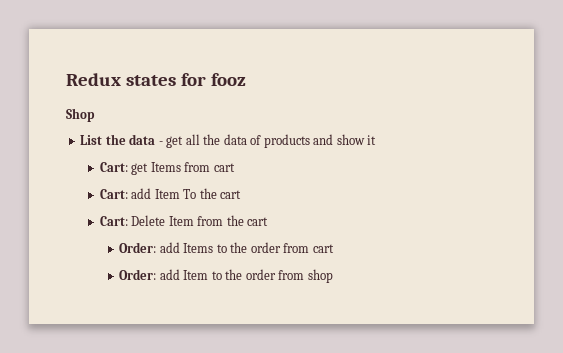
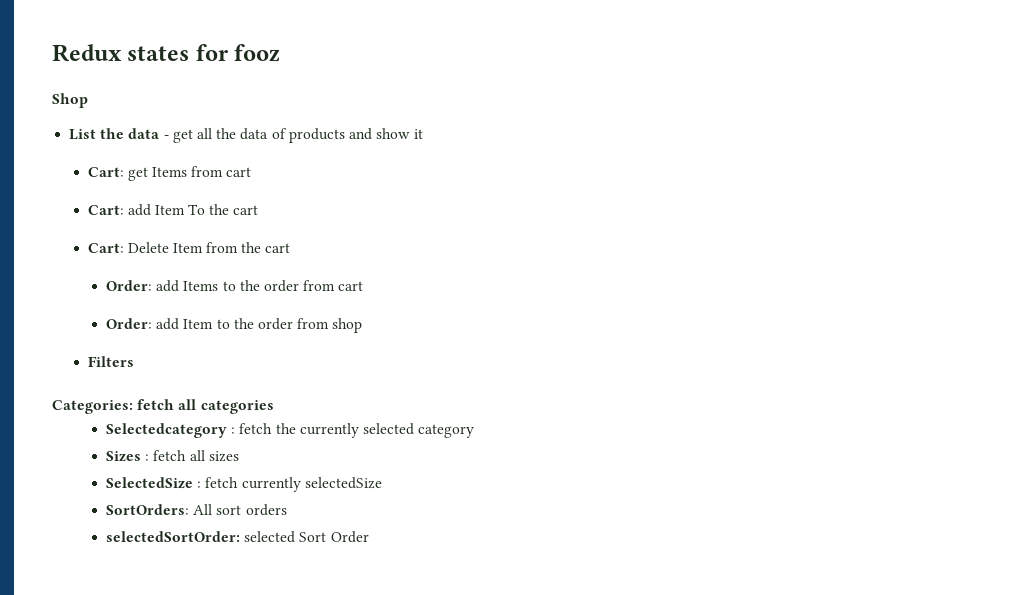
(333, 276) none -> [87,356,134,367] [52,399,274,414] [105,423,475,438] [105,450,239,462] [105,477,382,492] [105,504,287,516] [105,531,369,543] // Filters // Categories: fetch all categories // Selectedcategory : fetch the currently selected category // Sizes : fetch all sizes // SelectedSize : fetch currently selectedSize // SortOrders: All sort orders // selectedSortOrder: selected Sort Order

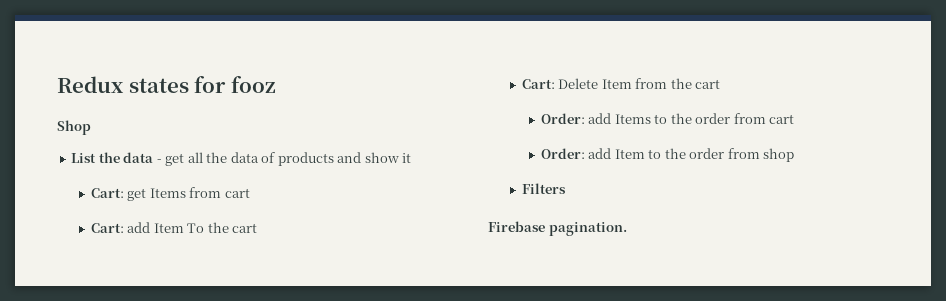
[52,399,274,414] [105,423,475,438] [105,450,239,462] [105,477,382,492] [105,504,287,516] [105,531,369,543] Categories: fetch all categories // Selectedcategory : fetch the currently selected category // Sizes : fetch all sizes // SelectedSize : fetch currently selectedSize // SortOrders: All sort orders // selectedSortOrder: selected Sort Order -> [488,221,627,236] Firebase pagination.

